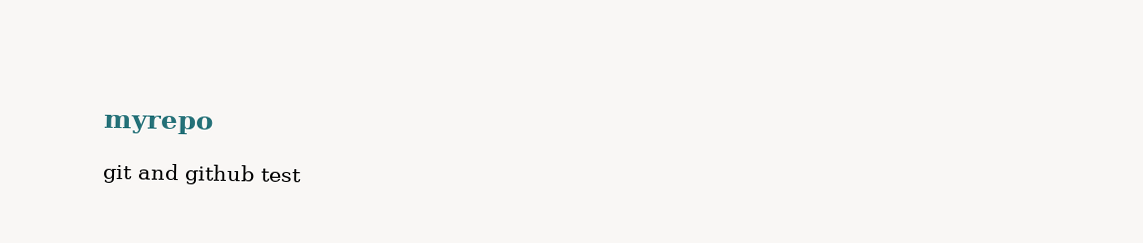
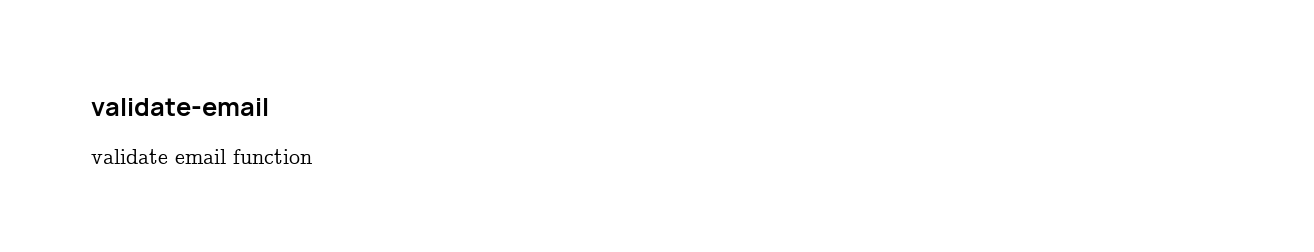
[103,114,214,135] [102,163,302,186] myrepo // git and github test -> [91,98,269,116] [91,149,312,164] validate-email // validate email function

